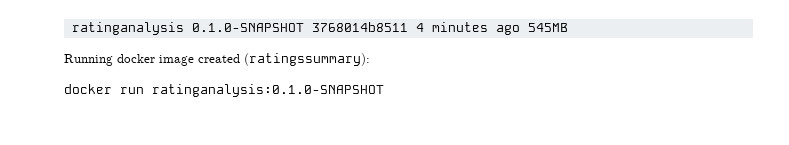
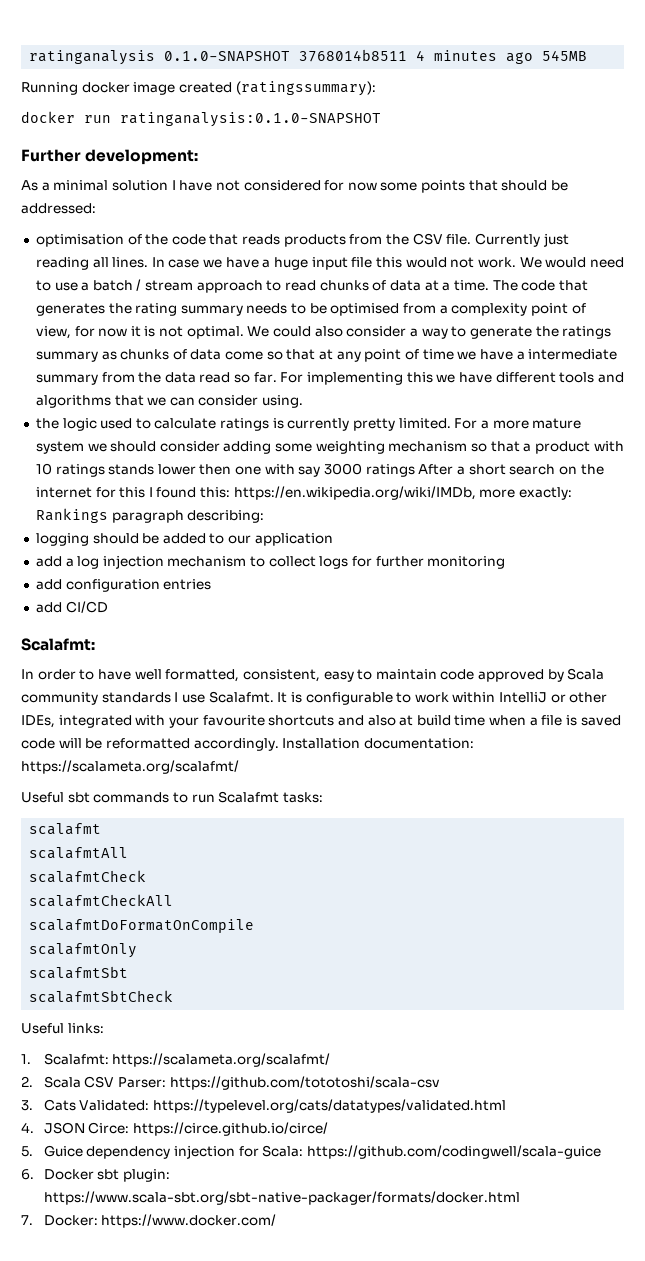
(384, 90) none -> [21,149,199,165] [21,180,569,193] [21,203,96,214] [35,233,569,247] [35,257,624,270] [35,279,588,293] [35,303,586,316] [35,326,612,339] [35,349,618,362] [35,372,624,385] [35,395,304,408] [35,418,582,431] [35,441,624,454] [35,463,604,477] [35,486,573,500] [35,508,265,523] [35,533,333,546] [35,555,506,569] [35,579,212,592] [35,601,108,613] [21,638,95,651] [21,668,605,682] [21,691,608,705] [21,715,621,728] [21,738,474,751] [21,760,239,774] [21,791,323,803] [29,823,102,835] [29,847,129,859] [29,870,147,883] [29,894,174,907] [29,919,255,933] [29,943,138,958] [29,966,129,979] [29,990,174,1003] [21,1023,104,1034] [21,1053,331,1067] [21,1076,440,1090] [21,1099,506,1113] [21,1122,328,1136] [21,1145,601,1159] [21,1169,170,1182] [43,1191,520,1205] [21,1214,277,1228] // Further development: // As a minimal solution I have not considered for now some points that should be addressed: // optimisation of the code that reads products from the CSV file. Currently just reading all lines. In case we have a huge input file this would not work. We would need to use a batch / stream approach to read chunks of data at a time. The code that generates the rating summary needs to be optimised from a complexity point of view, for now it is not optimal. We could also consider a way to generate the ratings summary as chunks of data come so that at any point of time we have a intermediate summary from the data read so far. For implementing this we have different tools and algorithms that we can consider using. // the logic used to calculate ratings is currently pretty limited. For a more mature system we should consider adding some weighting mechanism so that a product with 10 ratings stands lower then one with say 3000 ratings After a short search on the internet for this I found this: https://en.wikipedia.org/wiki/IMDb, more exactly: Rankings paragraph describing: // logging should be added to our application // add a log injection mechanism to collect logs for further monitoring // add configuration entries // add CI/CD // Scalafmt: // In order to have well formatted, consistent, easy to maintain code approved by Scala community standards I use Scalafmt. It is configurable to work within IntelliJ or other IDEs, integrated with your favourite shortcuts and also at build time when a file is saved code will be reformatted accordingly. Installation documentation: https://scalameta.org/scalafmt/ // Useful sbt commands to run Scalafmt tasks: // scalafmt // scalafmtAll // scalafmtCheck // scalafmtCheckAll // scalafmtDoFormatOnCompile // scalafmtOnly // scalafmtSbt // scalafmtSbtCheck // Useful links: // 1. Scalafmt: https://scalameta.org/scalafmt/ // 2. Scala CSV Parser: https://github.com/tototoshi/scala-csv // 3. Cats Validated: https://typelevel.org/cats/datatypes/validated.html // 4. JSON Circe: https://circe.github.io/circe/ // 5. Guice dependency injection for Scala: https://github.com/codingwell/scala-guice // 6. Docker sbt plugin: https://www.scala-sbt.org/sbt-native-packager/formats/docker.html // 7. Docker: https://www.docker.com/

